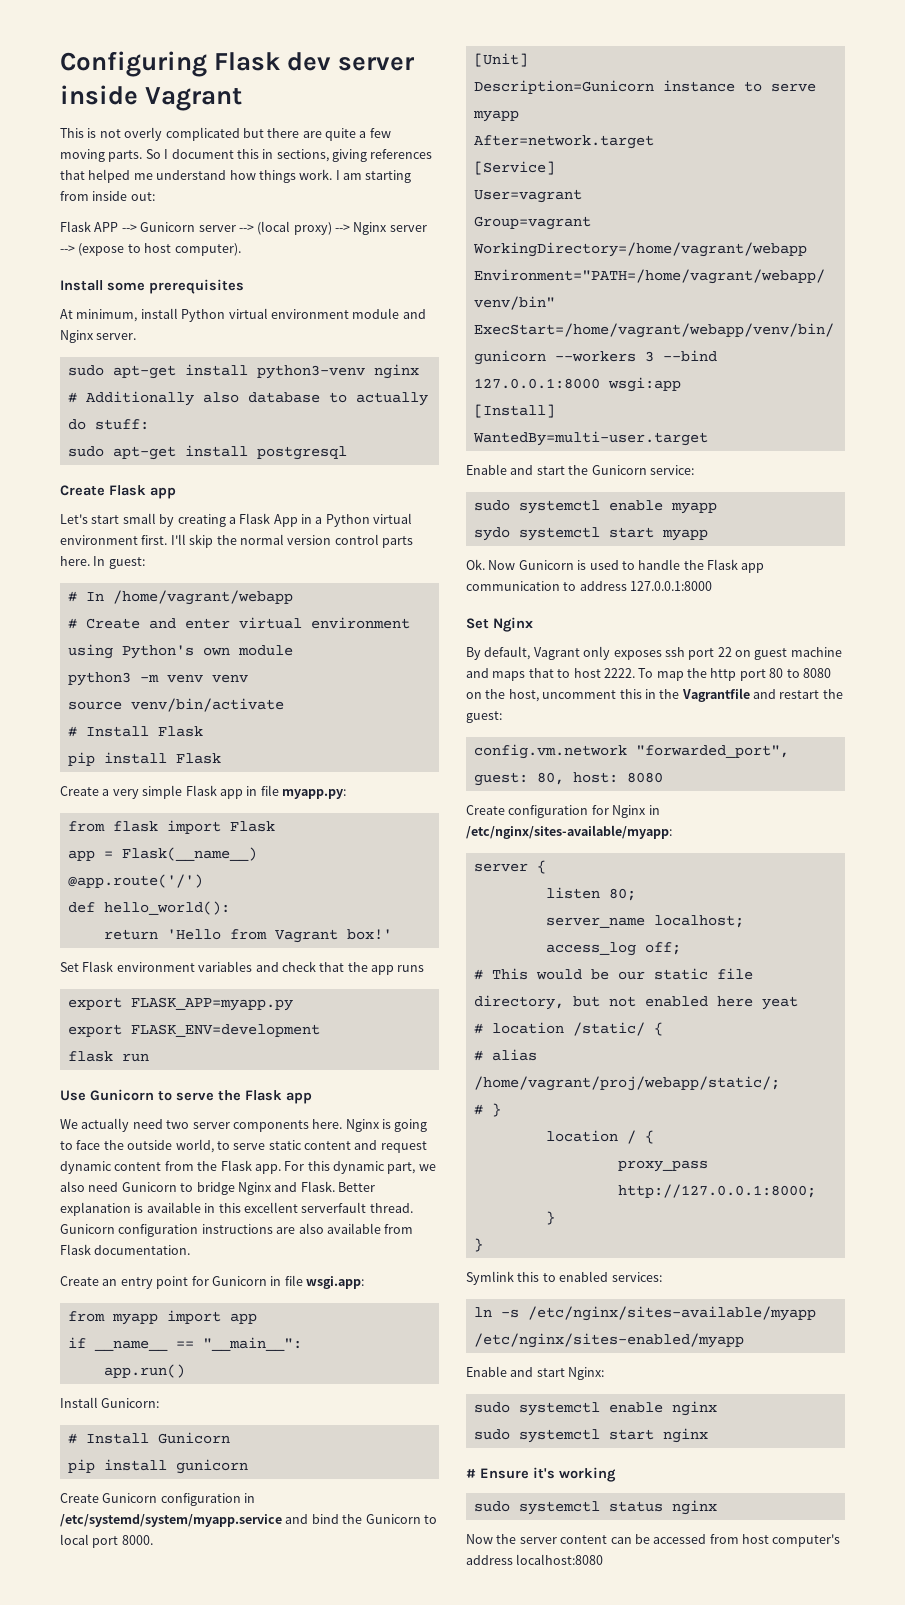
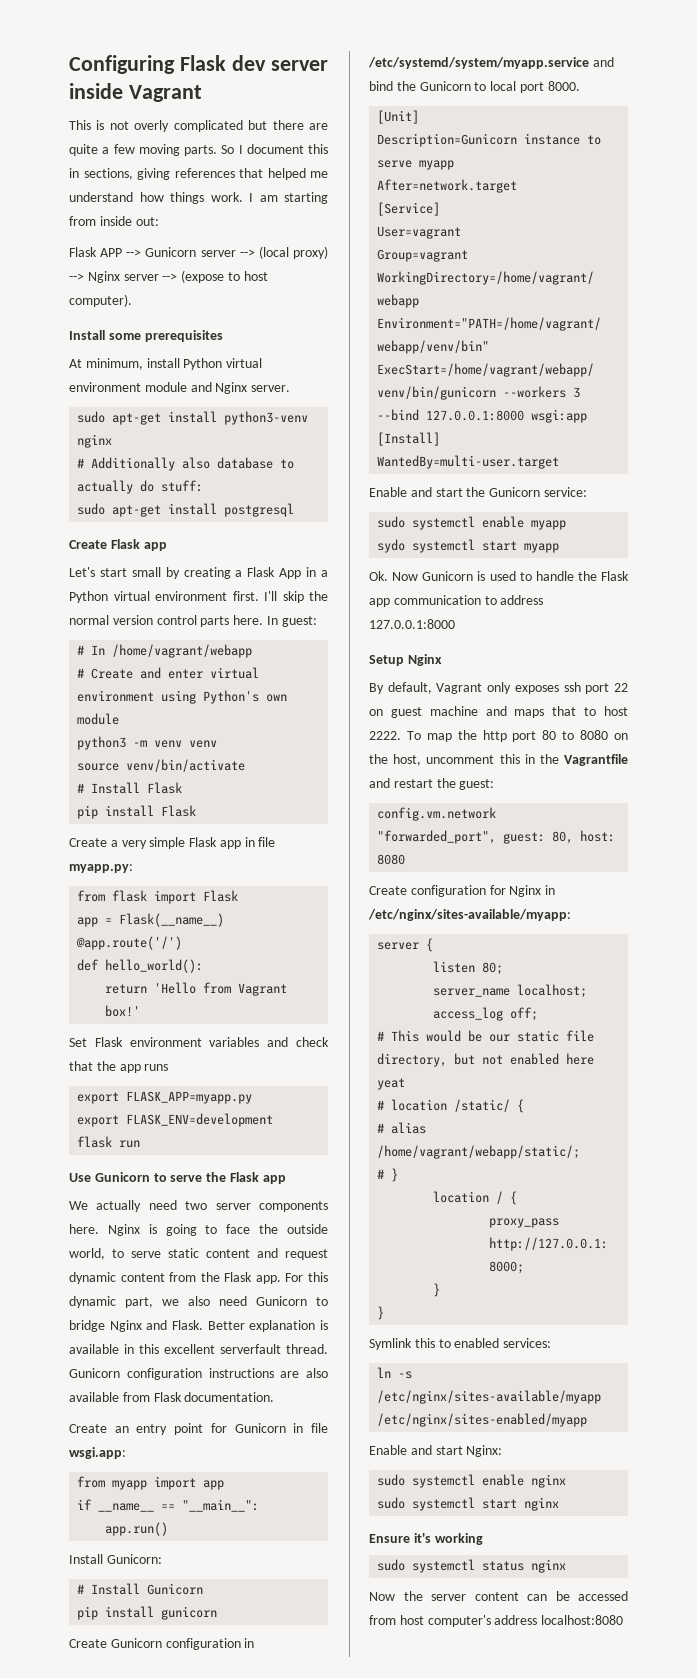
[466,618,489,629] Set -> [369,655,404,666] Setup
[473,1076,780,1091] /home/vagrant/proj/webapp/static/; -> [377,1145,581,1159] /home/vagrant/webapp/static/;
[466,1469,476,1478] # -> (560, 1504) none

